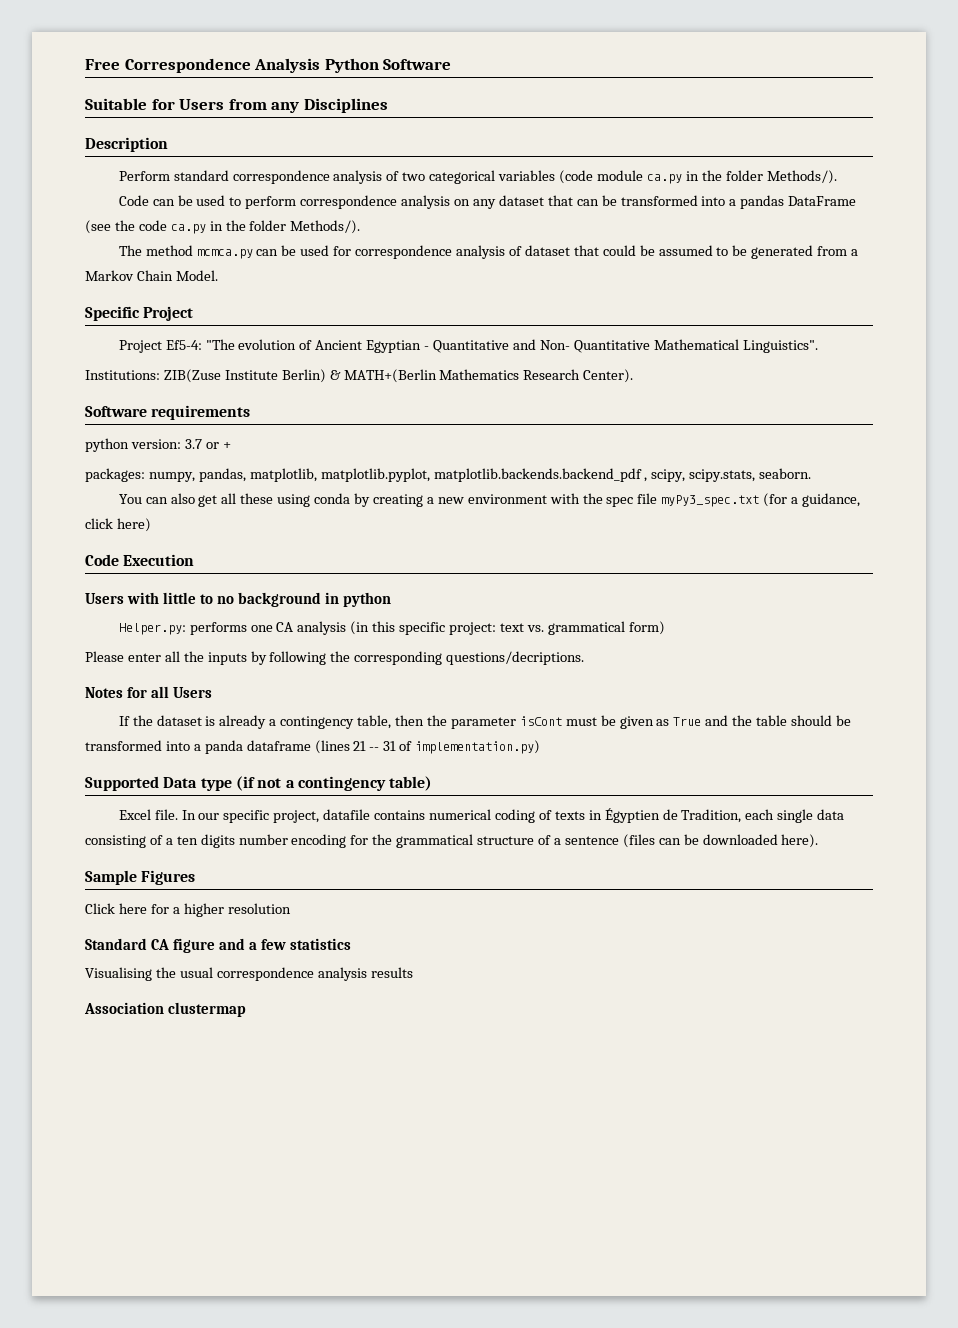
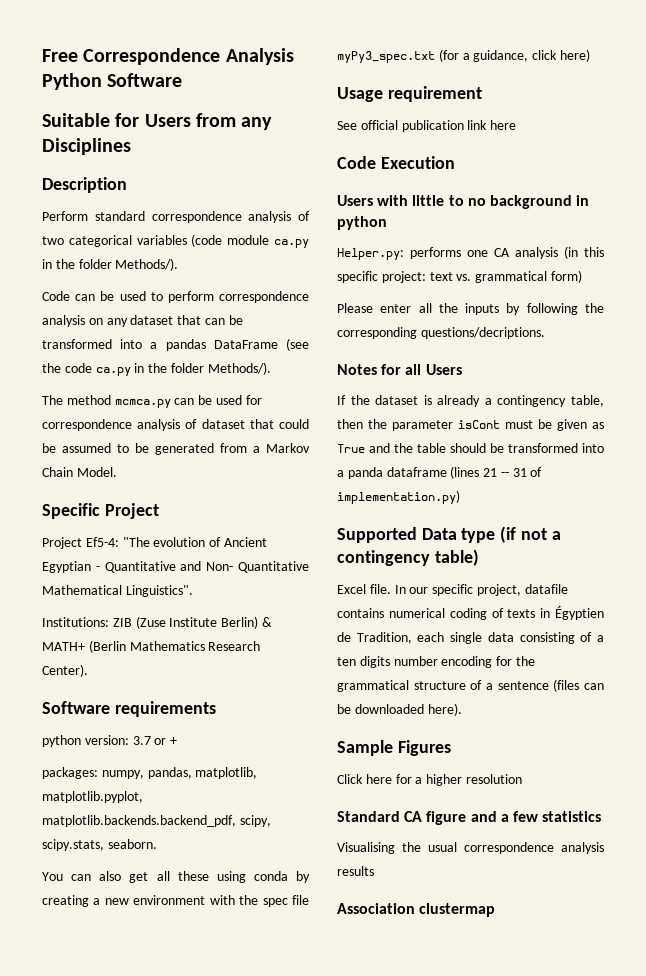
[163,369,221,383] ZIB(Zuse -> [112,616,166,629] ZIB (Zuse
[343,369,437,383] MATH+(Berlin -> [42,640,126,653] MATH+ (Berlin
[433,468,648,482] matplotlib.backends.backend_pdf , -> [42,815,236,827] matplotlib.backends.backend_pdf,
(151, 525) none -> [337,86,482,102] [337,120,517,132] // Usage requirement // See official publication link here

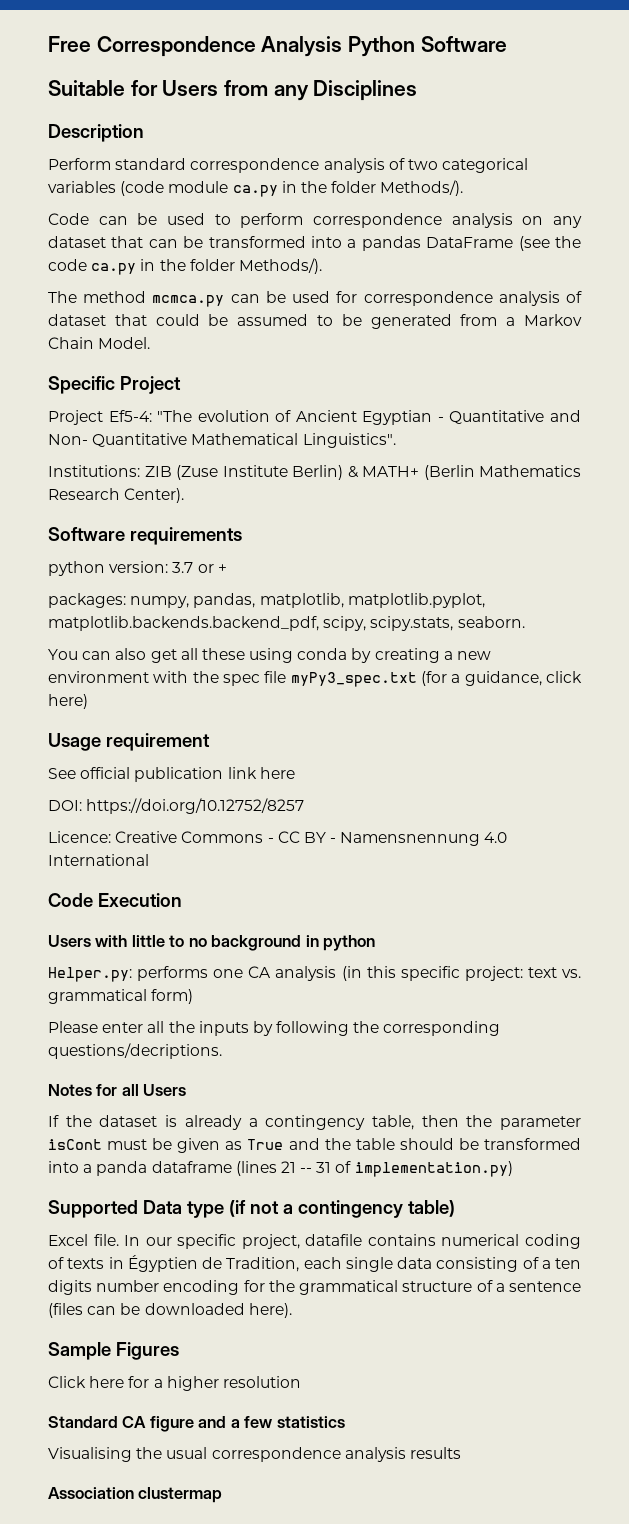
(517, 125) none -> [48,798,305,814] [48,831,508,846] [48,854,149,866] // DOI: https://doi.org/10.12752/8257 // Licence: Creative Commons - CC BY - Namensnennung 4.0 International

